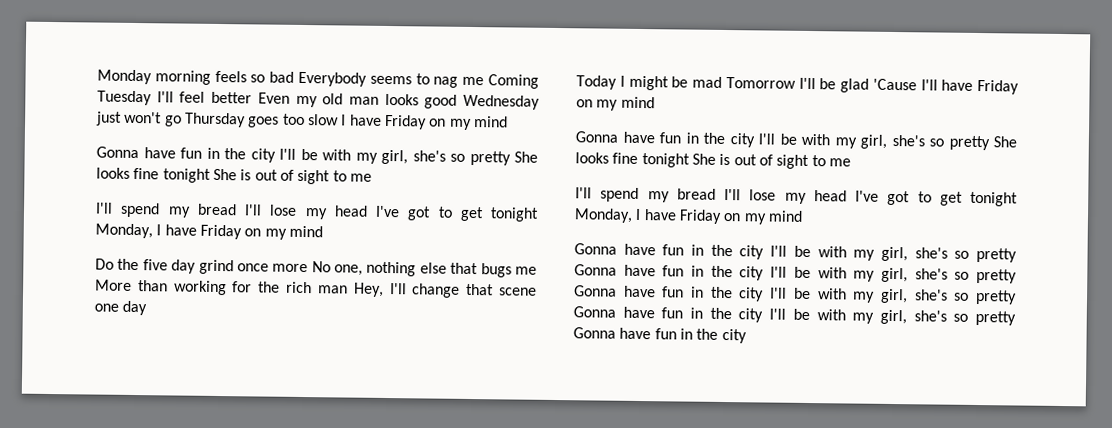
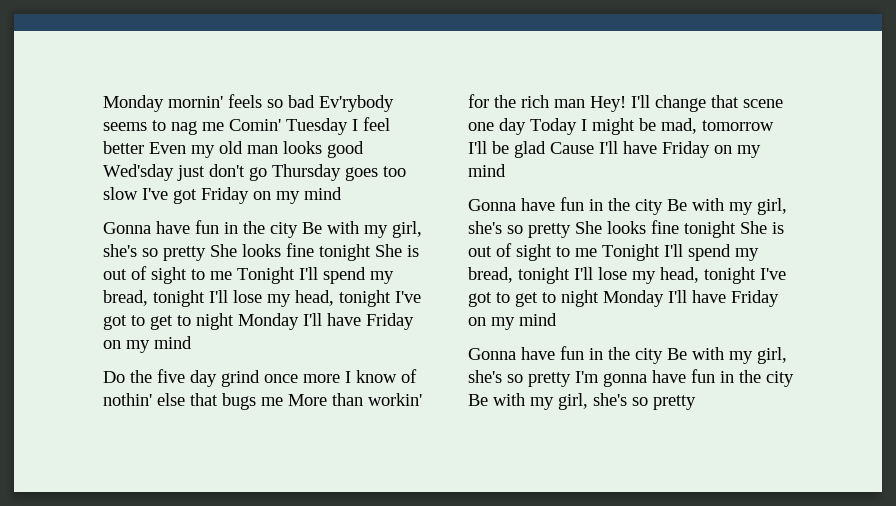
[97,69,211,85] Monday morning -> [103,95,223,112] Monday mornin'
[298,71,368,87] Everybody -> [319,95,394,112] Ev'rybody
[488,74,540,89] [97,90,174,106] Coming Tuesday I'll -> [229,118,358,135] Comin' Tuesday I
[462,94,540,110] [96,111,163,126] Wednesday just won't -> [103,164,245,181] Wed'sday just don't
[341,114,382,126] I have -> [142,188,197,204] I've got
[279,148,318,161] I'll be -> [302,222,322,234] Be
[95,202,539,222] [95,223,162,239] // I'll spend my bread I'll lose my head I've got to get tonight Monday, I -> [237,267,394,284] [103,290,421,307] [103,313,322,330] Tonight I'll spend my bread, tonight I'll lose my head, tonight I've got to get to night Monday I'll
[311,261,417,277] No one, nothing -> [345,369,417,383] [103,393,152,406] I know of nothin'
[173,280,227,296] working -> [368,393,422,406] workin'
[353,282,384,297] Hey, -> [590,96,626,112] Hey!
(148, 308) // -> (526, 126) none
[692,76,796,89] mad Tomorrow -> [661,118,774,134] mad, tomorrow
[872,78,917,91] 'Cause -> [550,142,594,154] Cause
[758,133,797,145] I'll be -> [667,199,687,211] Be
[575,187,1018,207] [574,208,642,223] // I'll spend my bread I'll lose my head I've got to get tonight Monday, I -> [602,244,759,261] [468,267,786,284] [468,290,687,307] Tonight I'll spend my bread, tonight I'll lose my head, tonight I've got to get to night Monday I'll
[770,245,1017,263] [574,264,1017,284] [574,285,1017,305] [573,306,1016,326] [573,327,747,344] I'll be with my girl, she's so pretty Gonna have fun in the city I'll be with my girl, she's so pretty Gonna have fun in the city I'll be with my girl, she's so pretty Gonna have fun in the city I'll be with my girl, she's so pretty Gonna have fun in the city -> [667,347,787,364] [468,369,794,387] [468,393,696,410] Be with my girl, she's so pretty I'm gonna have fun in the city Be with my girl, she's so pretty

